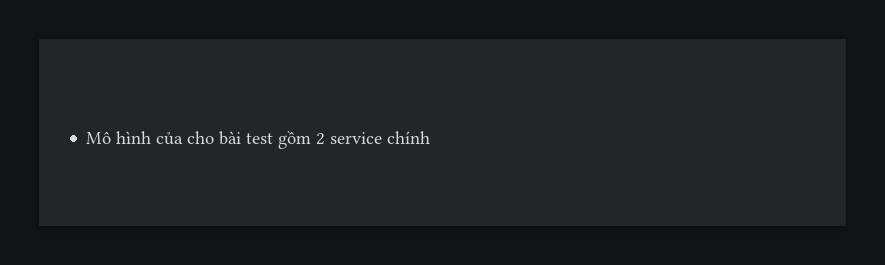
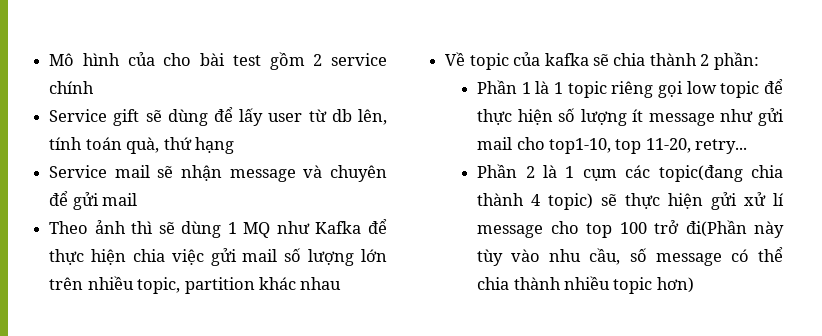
(431, 137) none -> [49,107,388,126] [49,137,234,154] [49,165,387,182] [49,191,138,210] [49,219,387,238] [49,248,388,266] [49,276,342,294] [445,52,759,70] [477,79,783,98] [477,108,784,126] [477,137,748,154] [477,164,783,182] [477,192,784,210] [477,220,784,238] [477,247,783,266] [477,276,694,294] // Service gift sẽ dùng để lấy user từ db lên, tính toán quà, thứ hạng // Service mail sẽ nhận message và chuyên để gửi mail // Theo ảnh thì sẽ dùng 1 MQ như Kafka để thực hiện chia việc gửi mail số lượng lớn trên nhiều topic, partition khác nhau // Về topic của kafka sẽ chia thành 2 phần: // Phần 1 là 1 topic riêng gọi low topic để thực hiện số lượng ít message như gửi mail cho top1-10, top 11-20, retry... // Phần 2 là 1 cụm các topic(đang chia thành 4 topic) sẽ thực hiện gửi xử lí message cho top 100 trở đi(Phần này tùy vào nhu cầu, số message có thể chia thành nhiều topic hơn)

